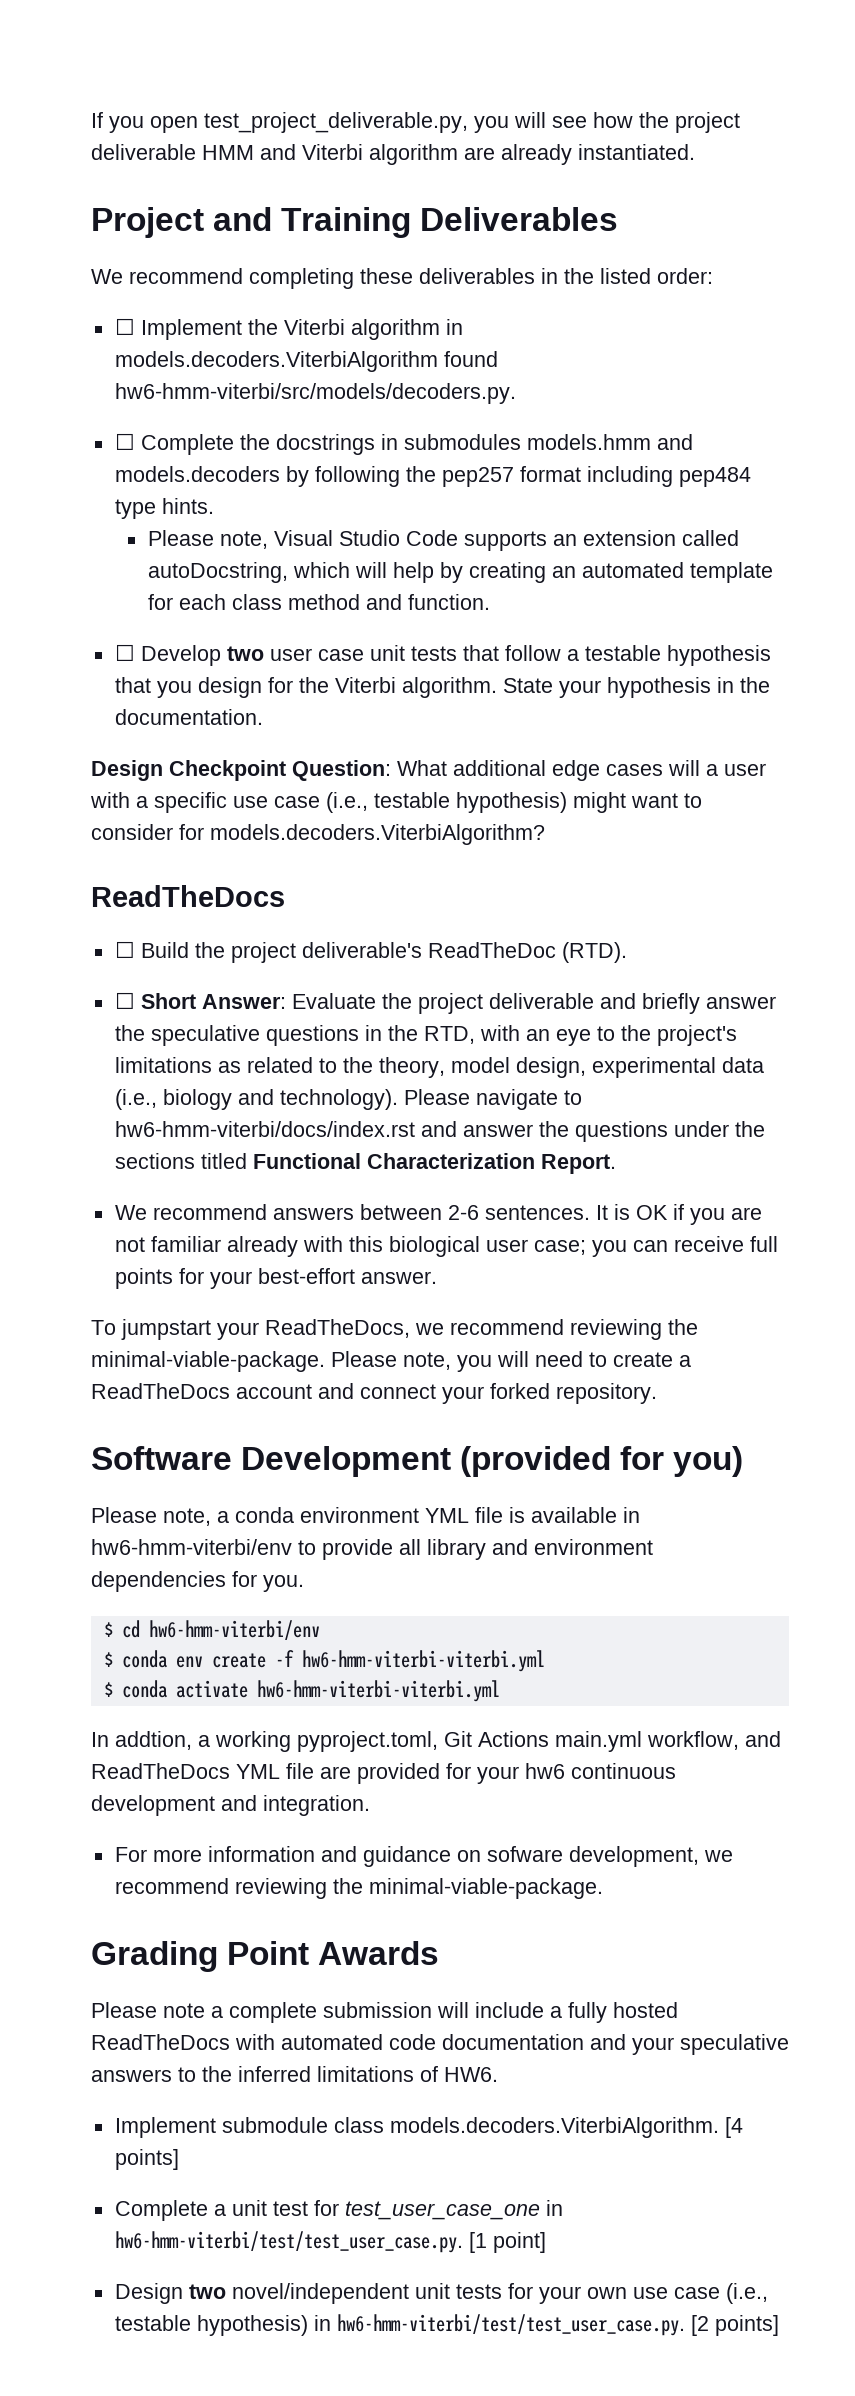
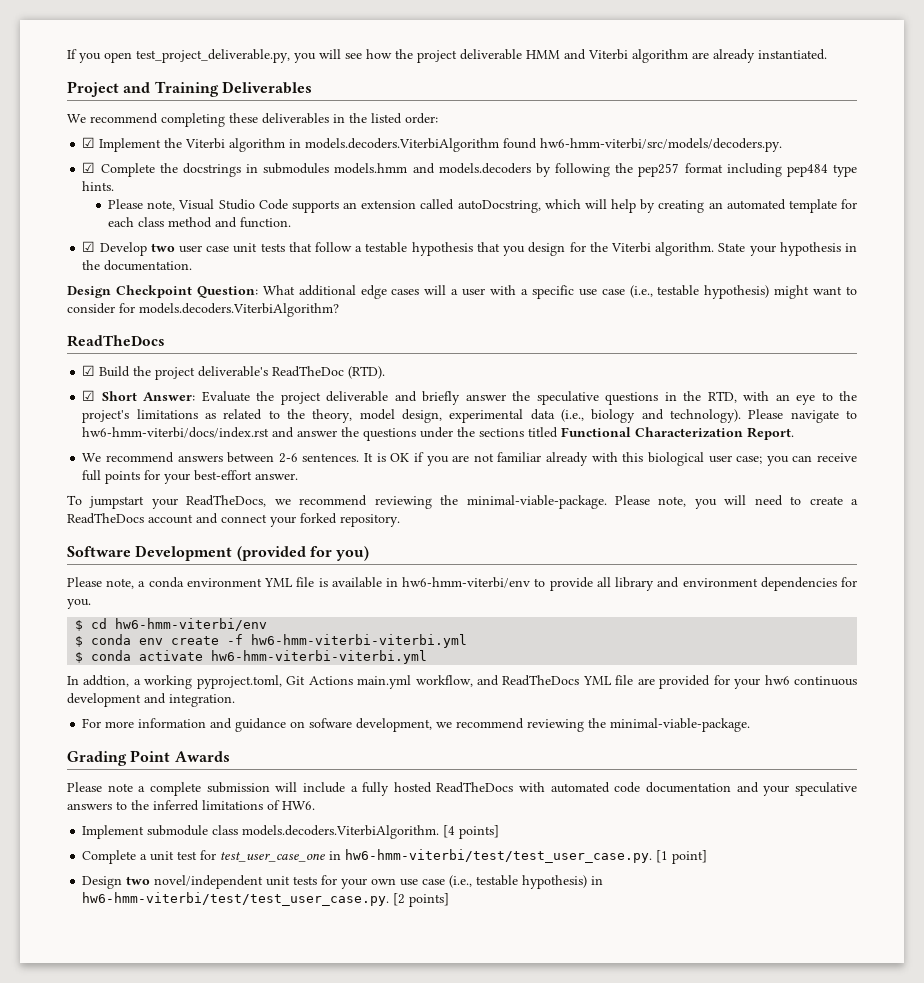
[114,318,135,335] ☐ -> [82,137,96,148] ☑
[114,433,135,450] ☐ -> [82,162,96,173] ☑
[114,644,135,661] ☐ -> [82,241,96,252] ☑
[114,941,135,958] ☐ -> [82,365,96,376] ☑
[114,992,135,1009] ☐ -> [82,390,96,401] ☑

